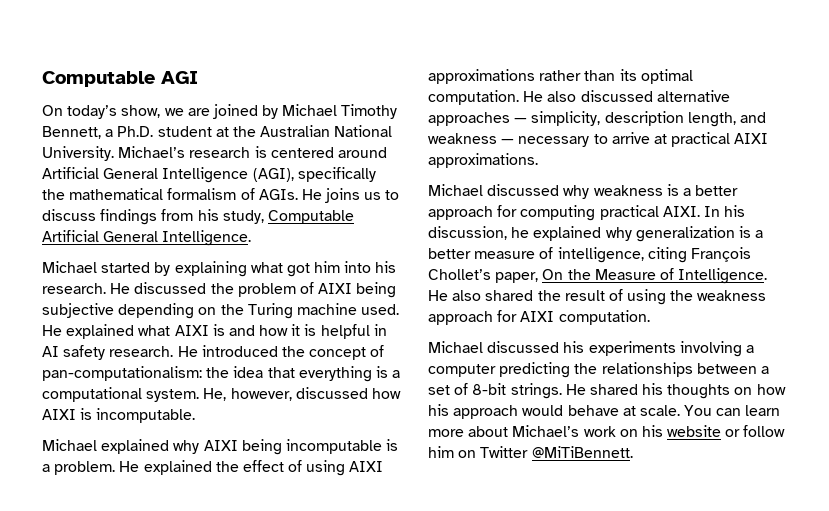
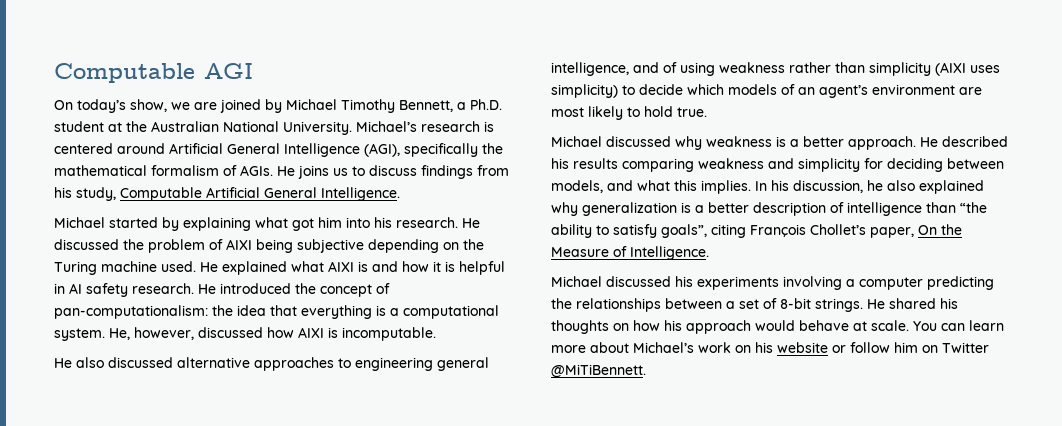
[42,439,399,455] [42,460,384,476] [428,69,693,84] [428,90,519,105] Michael explained why AIXI being incomputable is a problem. He explained the effect of using AIXI approximations rather than its optimal computation. -> (436, 334) none
[514,111,766,127] [428,132,769,147] [428,153,538,168] — simplicity, description length, and weakness — necessary to arrive at practical AIXI approximations. -> [338,357,489,371] [551,62,1000,76] [551,84,982,98] [551,106,707,120] to engineering general intelligence, and of using weakness rather than simplicity (AIXI uses simplicity) to decide which models of an agent’s environment are most likely to hold true.
[428,205,700,221] approach for computing practical AIXI. -> [848,136,1008,150] [551,158,1004,172] [551,180,751,194] approach. He described his results comparing weakness and simplicity for deciding between models, and what this implies.
(530, 232) none -> [887,180,915,191] also
[474,247,644,263] measure of intelligence, -> [753,202,987,216] [551,224,707,238] description of intelligence than “the ability to satisfy goals”,
[428,289,767,305] [428,310,650,325] He also shared the result of using the weakness approach for AIXI computation. -> (709, 253) none

